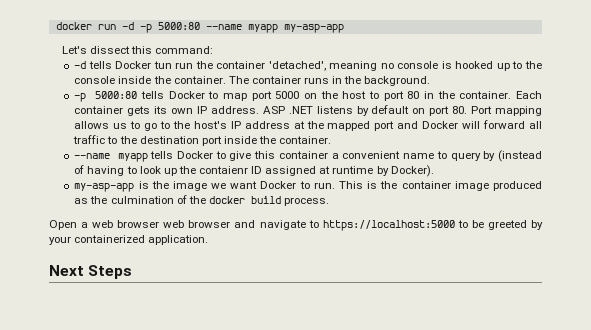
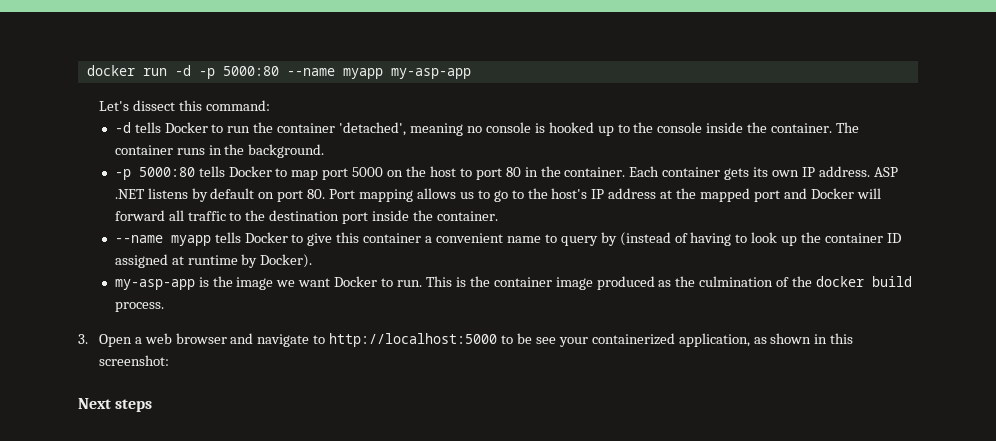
[153,61,172,69] tun -> [211,124,224,133] to
[198,166,248,174] contaienr -> [825,233,884,243] container
(329, 201) none -> [78,334,88,344] 3.
[163,220,231,228] web browser -> (227, 338) none
[322,220,455,231] https://localhost:5000 -> [329,333,498,347] http://localhost:5000
[487,220,544,230] [49,235,209,245] greeted by your containerized application. -> [535,333,854,347] [98,355,169,366] see your containerized application, as shown in this screenshot:
[88,265,133,279] Steps -> [115,399,153,412] steps

